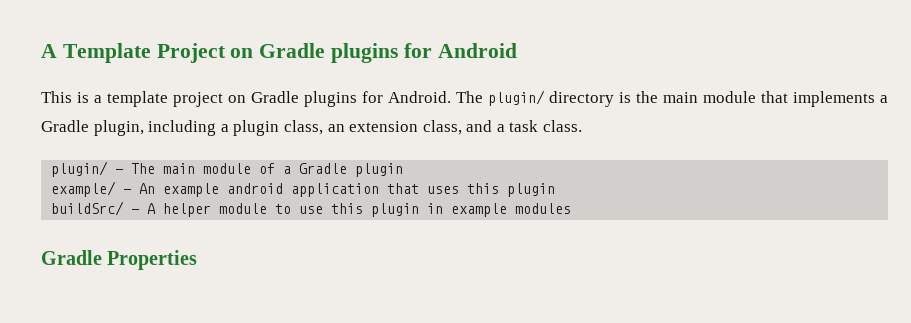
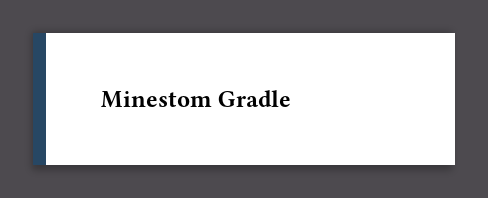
[41,43,517,63] [41,90,888,107] [41,120,583,136] [51,161,404,177] [51,181,556,197] [51,201,572,217] [41,250,198,270] A Template Project on Gradle plugins for Android // This is a template project on Gradle plugins for Android. The plugin/ directory is the main module that implements a Gradle plugin, including a plugin class, an extension class, and a task class. // plugin/ - The main module of a Gradle plugin // example/ - An example android application that uses this plugin // buildSrc/ - A helper module to use this plugin in example modules // Gradle Properties -> [101,90,292,108] Minestom Gradle

